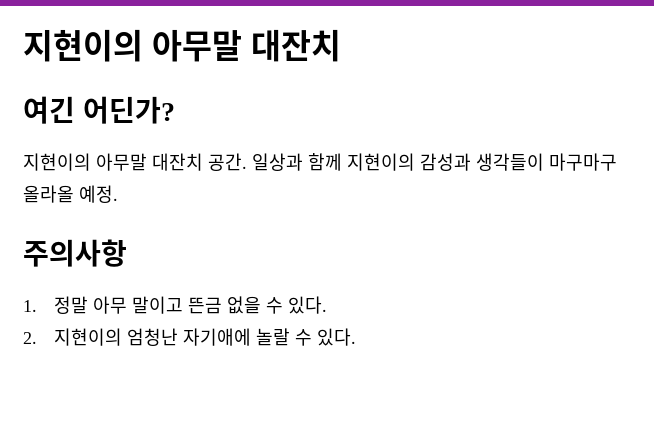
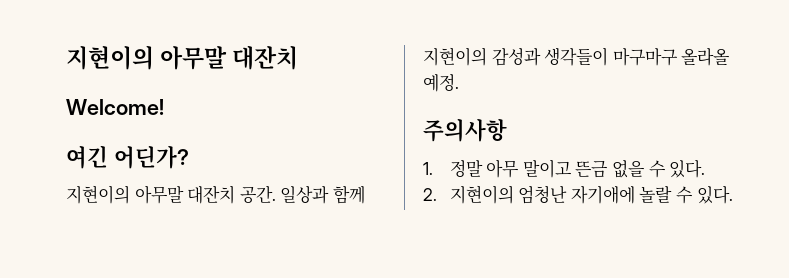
[23,29,341,62] 지현이의 아무말 대잔치 -> [66,46,299,70] [66,99,164,115] 지현이의 아무말 대잔치 // Welcome!

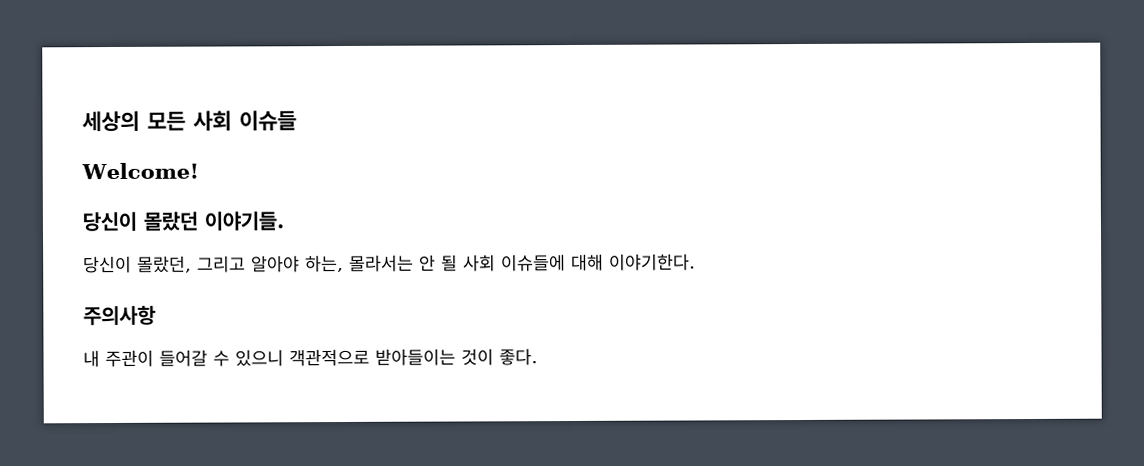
[66,46,299,70] [66,99,164,115] [66,145,189,169] [66,185,365,204] [423,47,731,66] [423,74,459,92] [423,119,507,142] [423,159,706,178] [423,185,733,204] 지현이의 아무말 대잔치 // Welcome! // 여긴 어딘가? // 지현이의 아무말 대잔치 공간. 일상과 함께 지현이의 감성과 생각들이 마구마구 올라올 예정. // 주의사항 // 1. 정말 아무 말이고 뜬금 없을 수 있다. // 2. 지현이의 엄청난 자기애에 놀랄 수 있다. -> [82,110,297,133] [81,162,199,180] [82,211,284,232] [83,253,696,274] [83,305,156,326] [83,348,538,368] 세상의 모든 사회 이슈들 // Welcome! // 당신이 몰랐던 이야기들. // 당신이 몰랐던, 그리고 알아야 하는, 몰라서는 안 될 사회 이슈들에 대해 이야기한다. // 주의사항 // 내 주관이 들어갈 수 있으니 객관적으로 받아들이는 것이 좋다.

